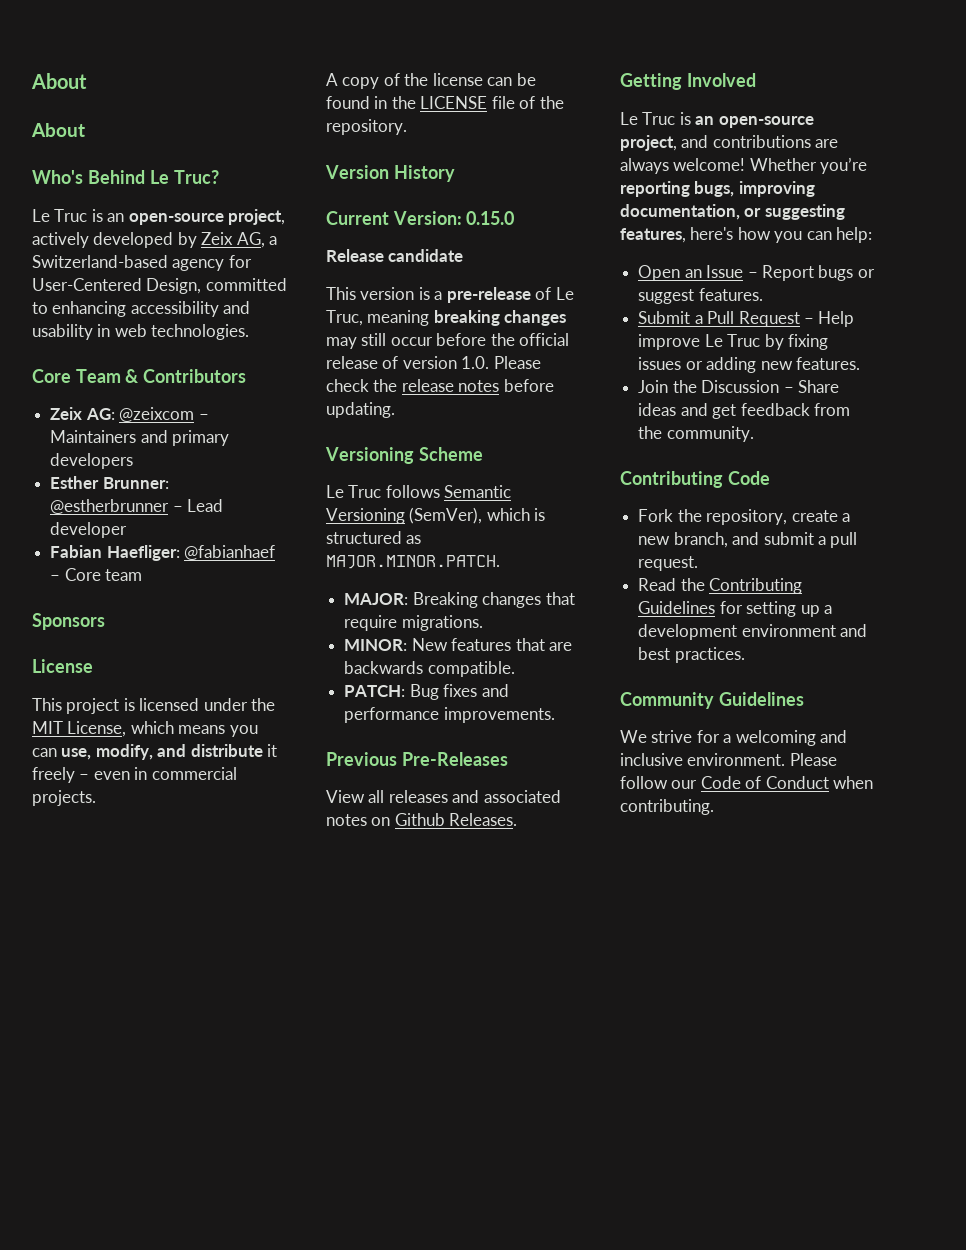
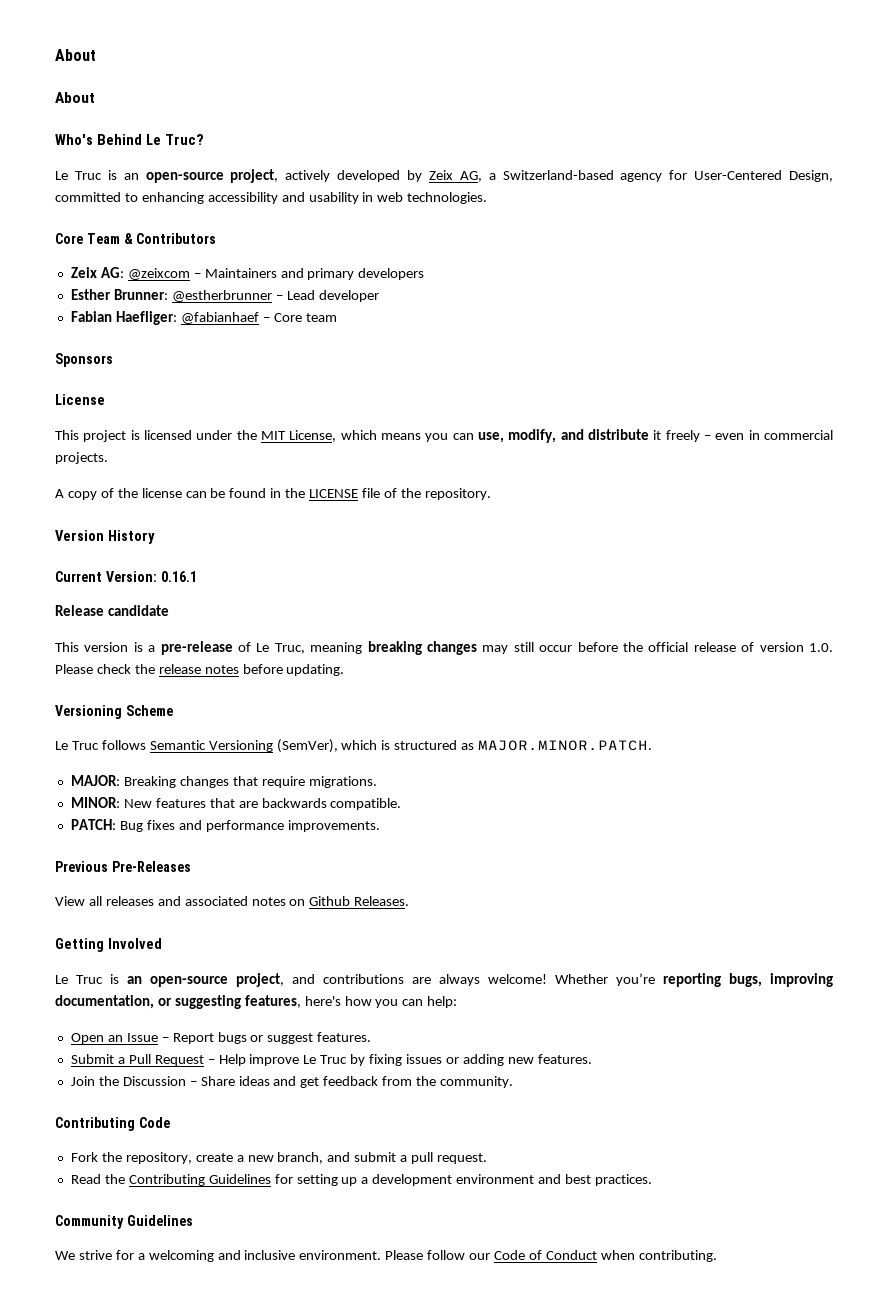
[466,211,515,225] 0.15.0 -> [160,571,197,582] 0.16.1

